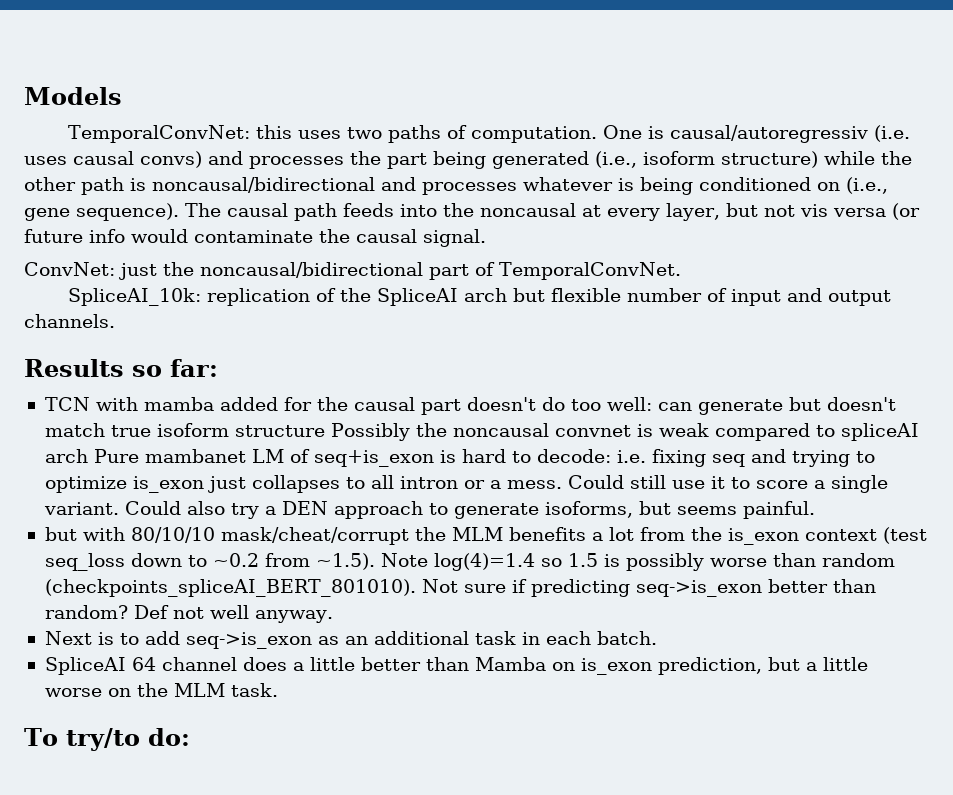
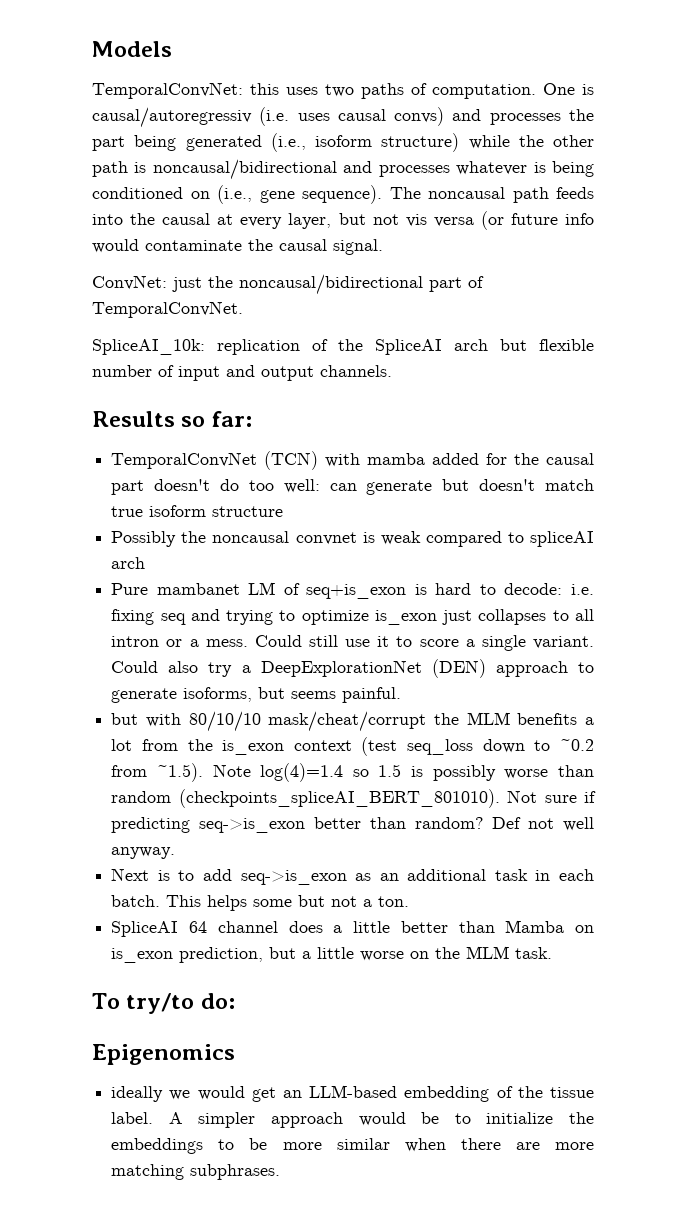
[227,203,288,217] causal -> [428,187,505,199] noncausal
[480,203,576,217] noncausal -> [162,213,211,225] causal
[44,397,90,411] TCN -> [111,451,319,470] TemporalConvNet (TCN)
(325, 431) none -> (284, 511) //
(88, 456) none -> (146, 563) //
[281,501,328,515] DEN -> [260,659,486,678] DeepExplorationNet (DEN)
(657, 638) none -> [166,895,410,911] This helps some but not a ton.
(190, 737) none -> [92,1044,235,1065] [111,1085,595,1102] [111,1112,594,1128] [111,1138,594,1154] [111,1164,281,1180] // Epigenomics // ideally we would get an LLM-based embedding of the tissue label. A simpler approach would be to initialize the embeddings to be more similar when there are more matching subphrases.

